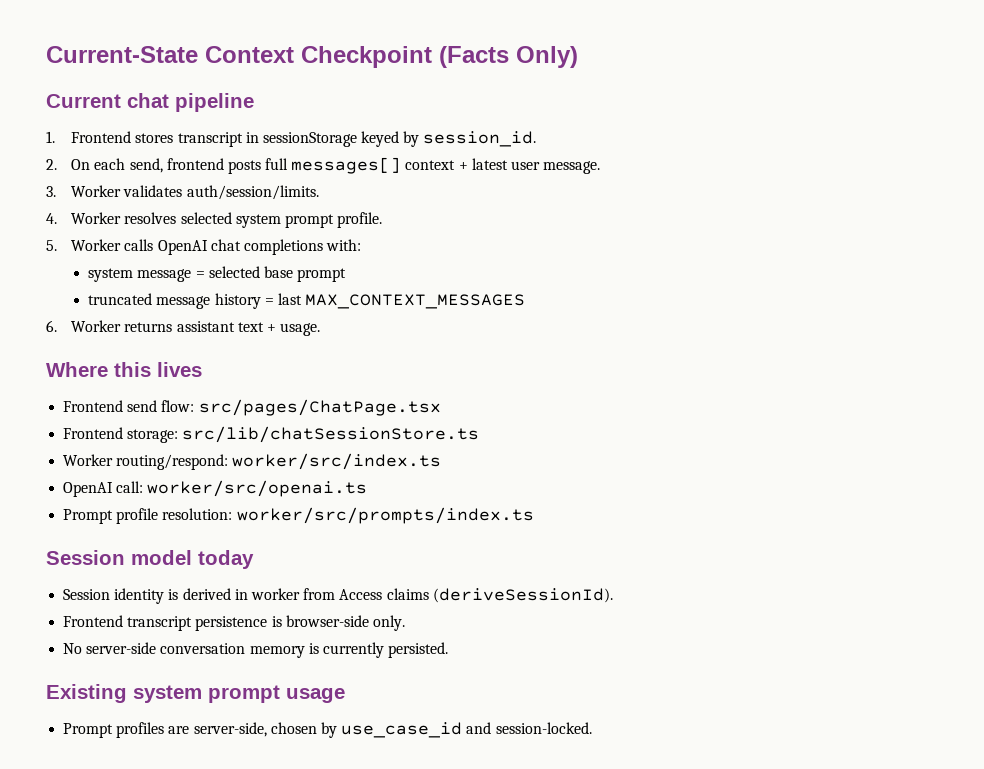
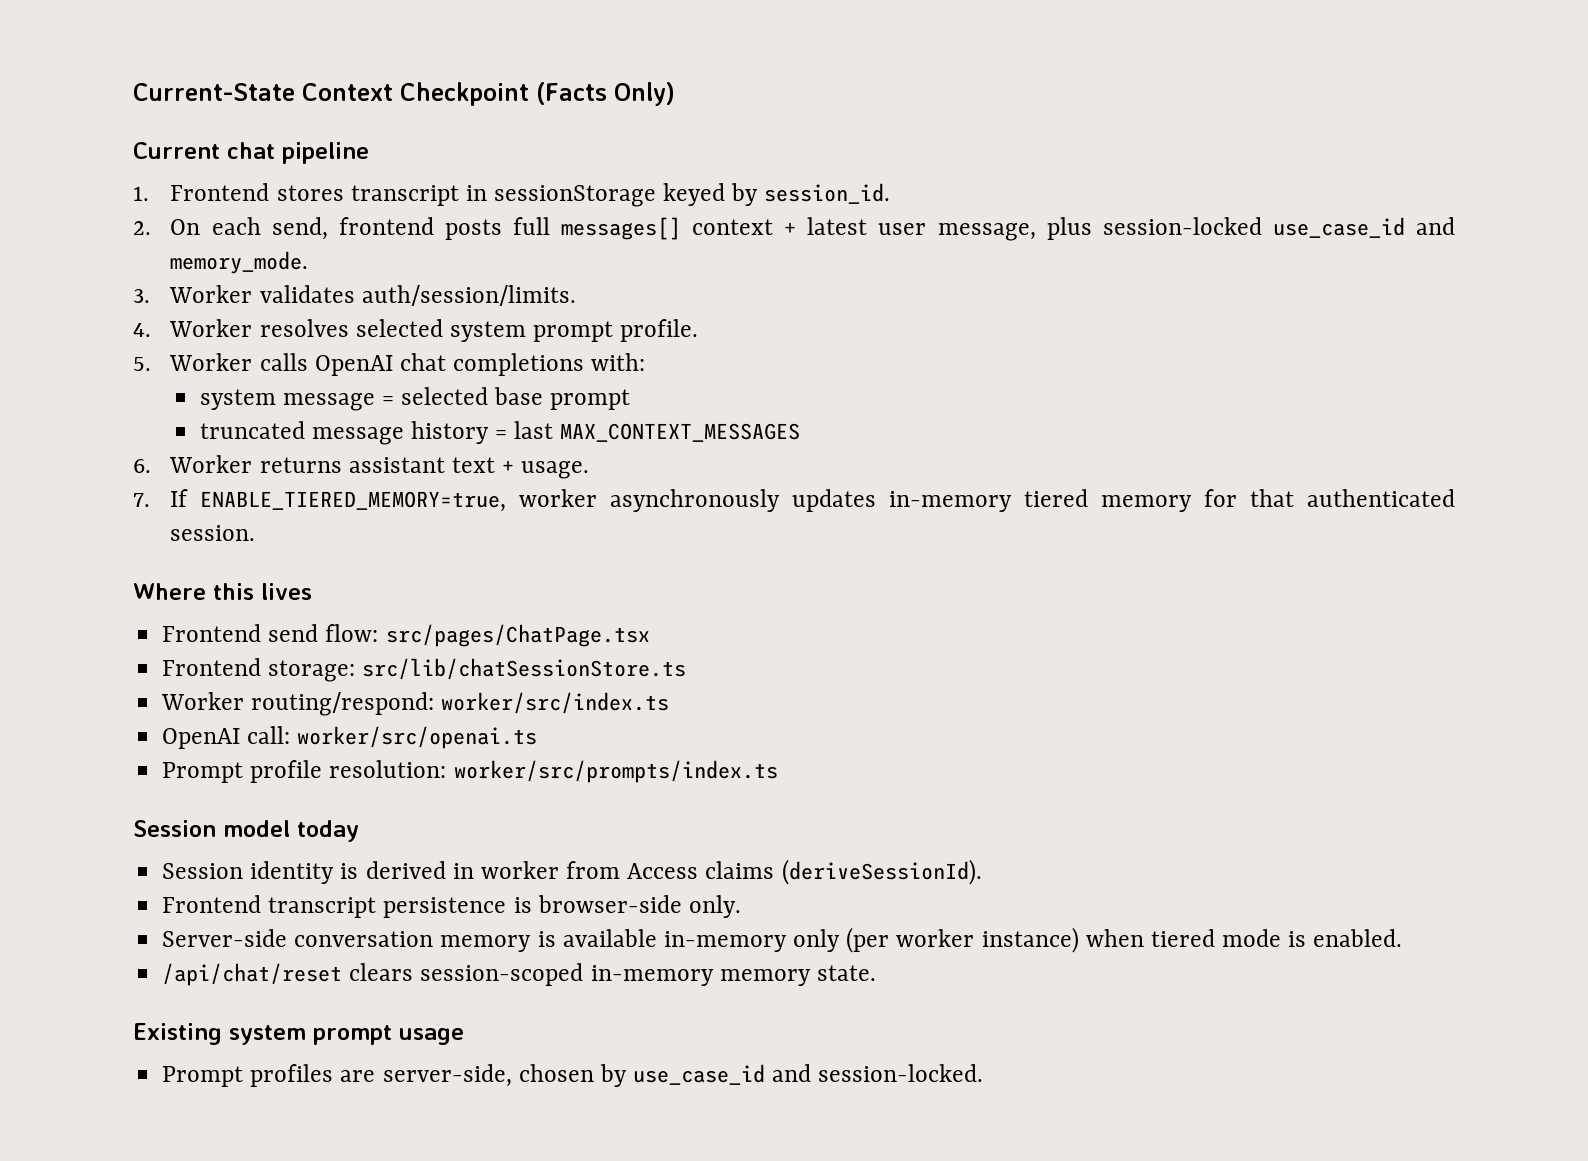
[543,161,601,174] message. -> [937,217,1456,241] [170,251,309,274] message, plus session-locked use_case_id and memory_mode.
(321, 329) none -> [133,489,1456,512] [170,525,256,541] // 7. If ENABLE_TIERED_MEMORY=true, worker asynchronously updates in-memory tiered memory for that authenticated session.
[63,642,157,654] No server-side -> [162,929,288,947] Server-side
[322,642,449,658] currently persisted. -> [562,927,1403,953] [162,963,876,986] available in-memory only (per worker instance) when tiered mode is enabled. // /api/chat/reset clears session-scoped in-memory memory state.

